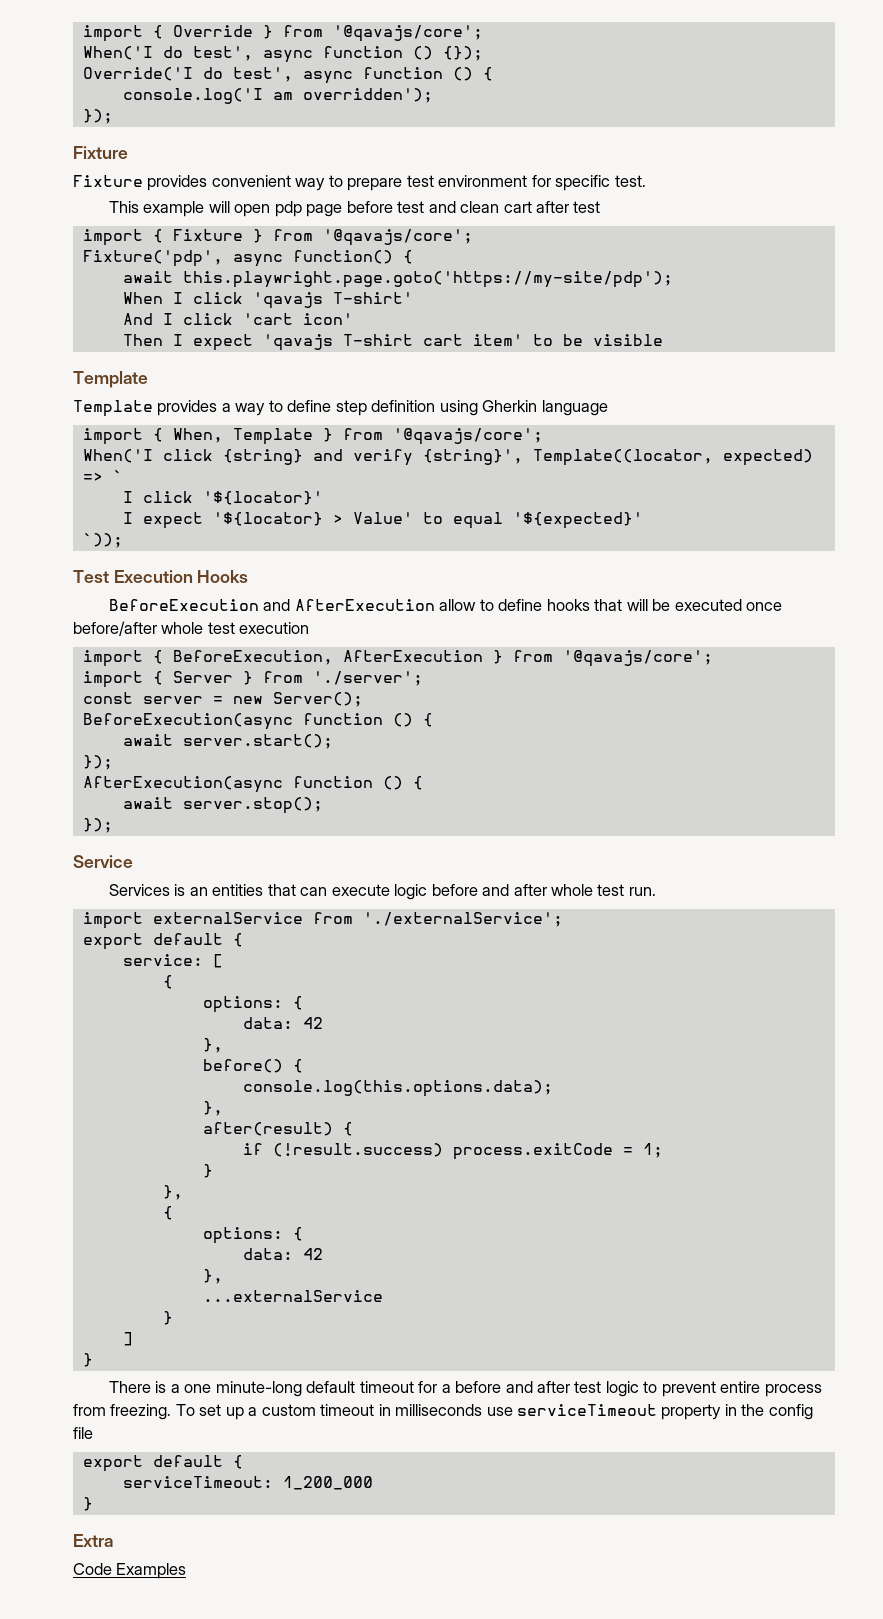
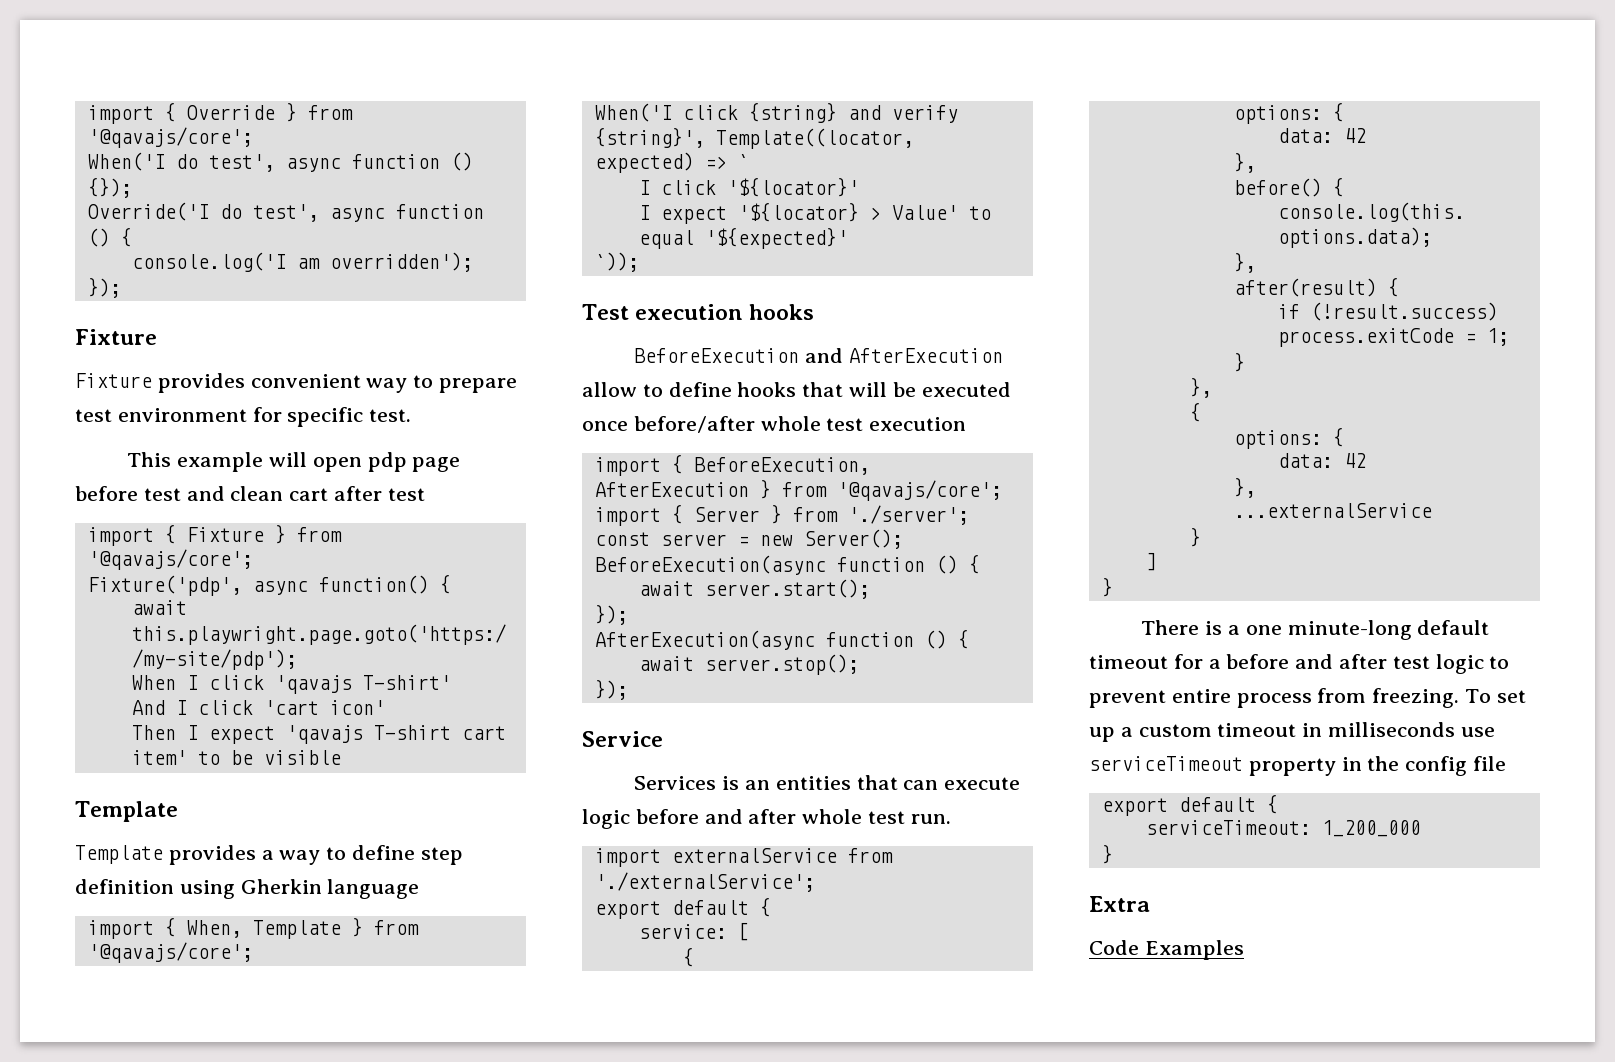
[113,570,249,583] Execution Hooks -> [635,304,815,320] execution hooks

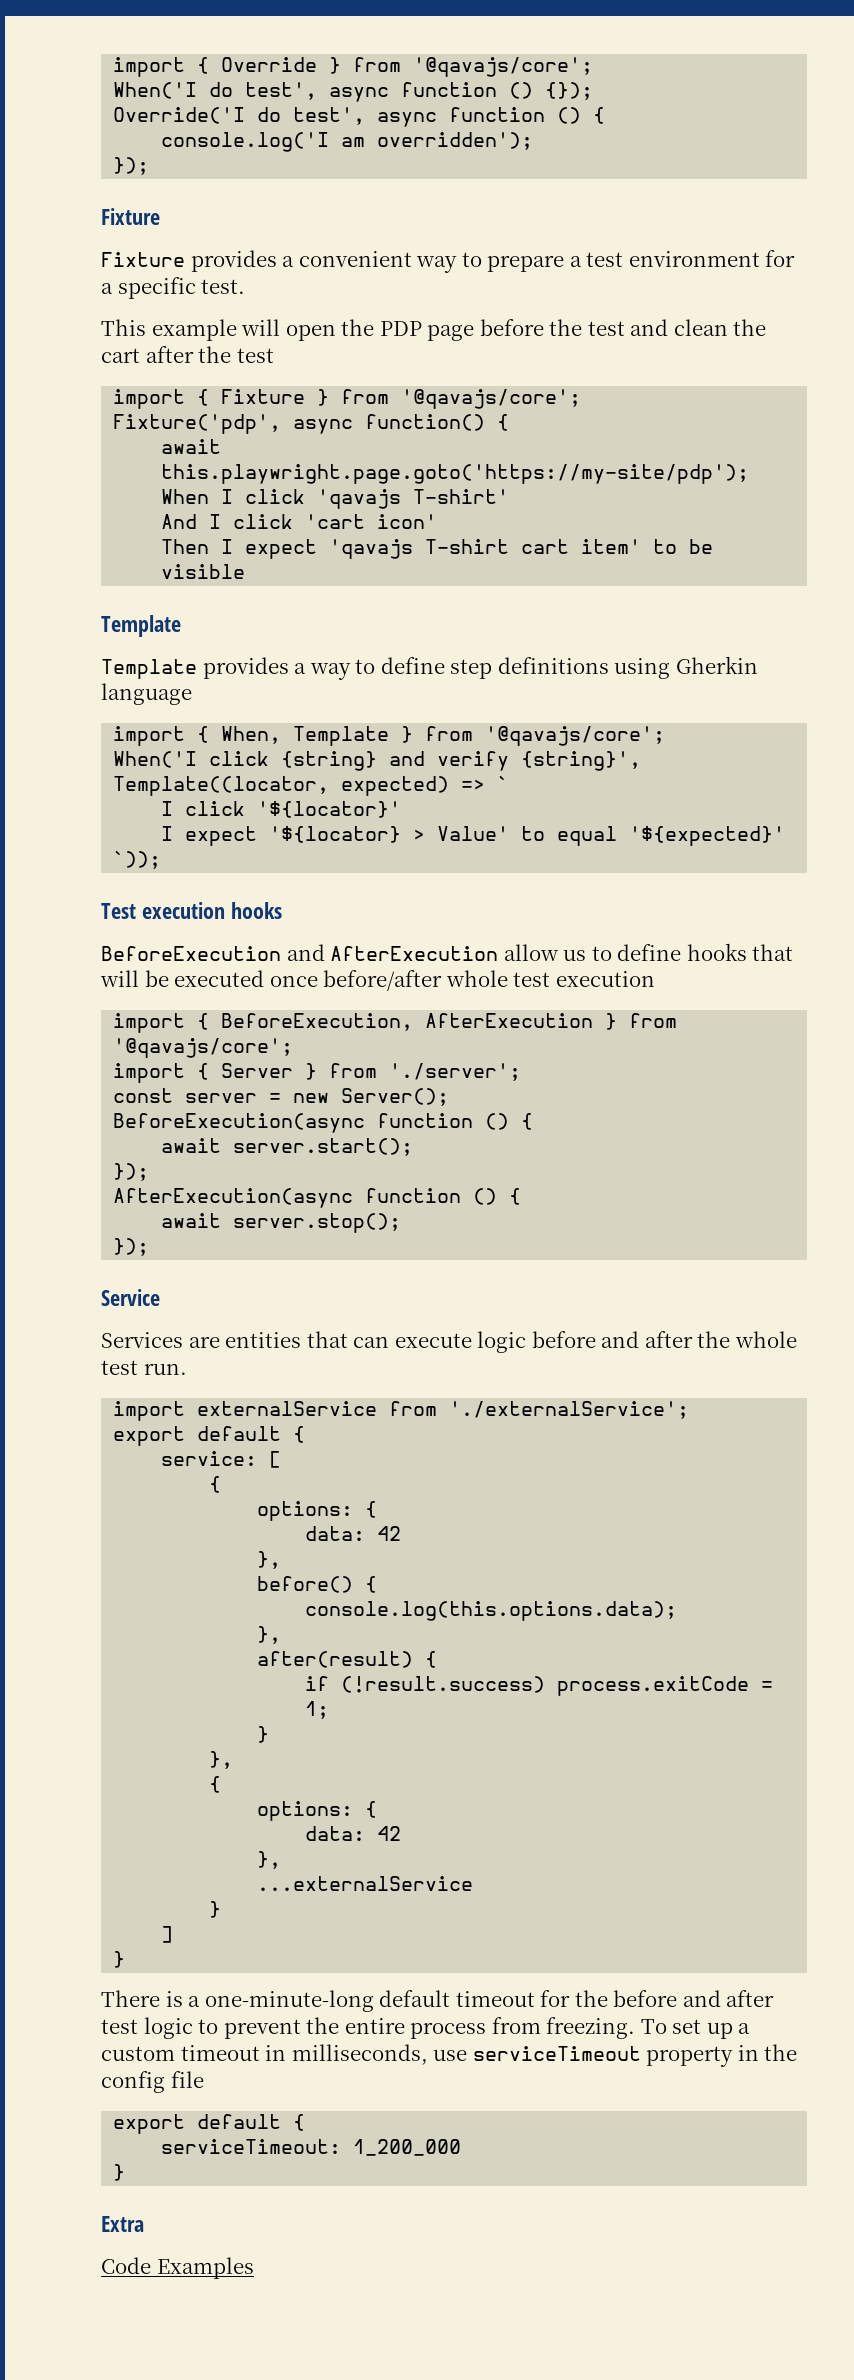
(245, 383) none -> [282,256,295,267] a
(518, 385) none -> [569,256,582,267] a
(282, 414) none -> [101,283,113,294] a
[367,452,407,472] pdp -> [341,319,422,336] the PDP
(138, 493) none -> [549,319,583,336] the
(284, 493) none -> [733,319,767,336] the
(383, 493) none -> [198,346,232,363] the
[75,879,174,894] definition -> [497,657,609,674] definitions
(637, 389) none -> [563,950,587,961] us
[722,776,770,790] is an -> [188,1336,220,1348] are
(797, 816) none -> [697,1331,731,1348] the
[1245,620,1412,640] one minute-long -> [204,1990,374,2012] one-minute-long
[1208,659,1221,669] a -> [574,1990,608,2007] the
(1166, 699) none -> [306,2017,340,2034] the
[1328,722,1456,737] milliseconds -> [291,2044,428,2065] milliseconds,

